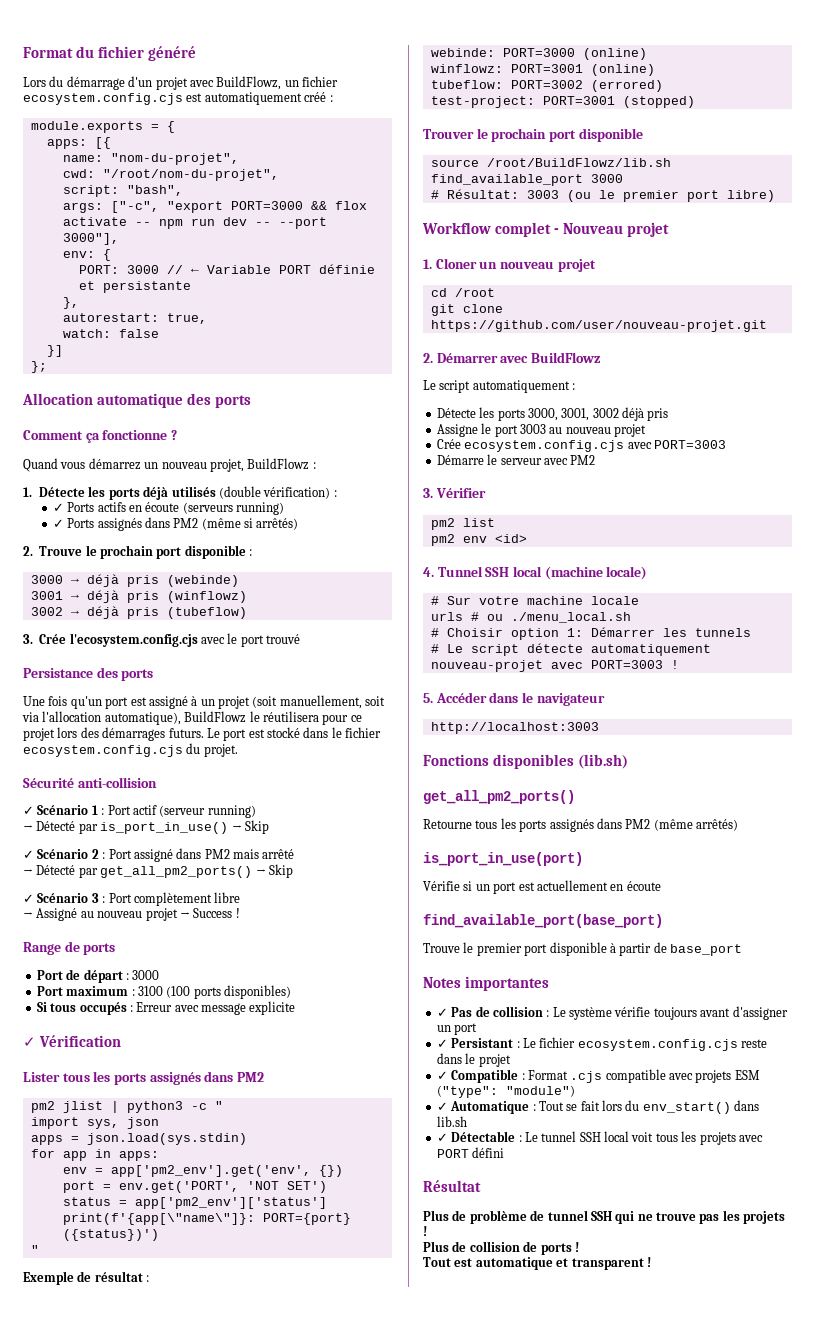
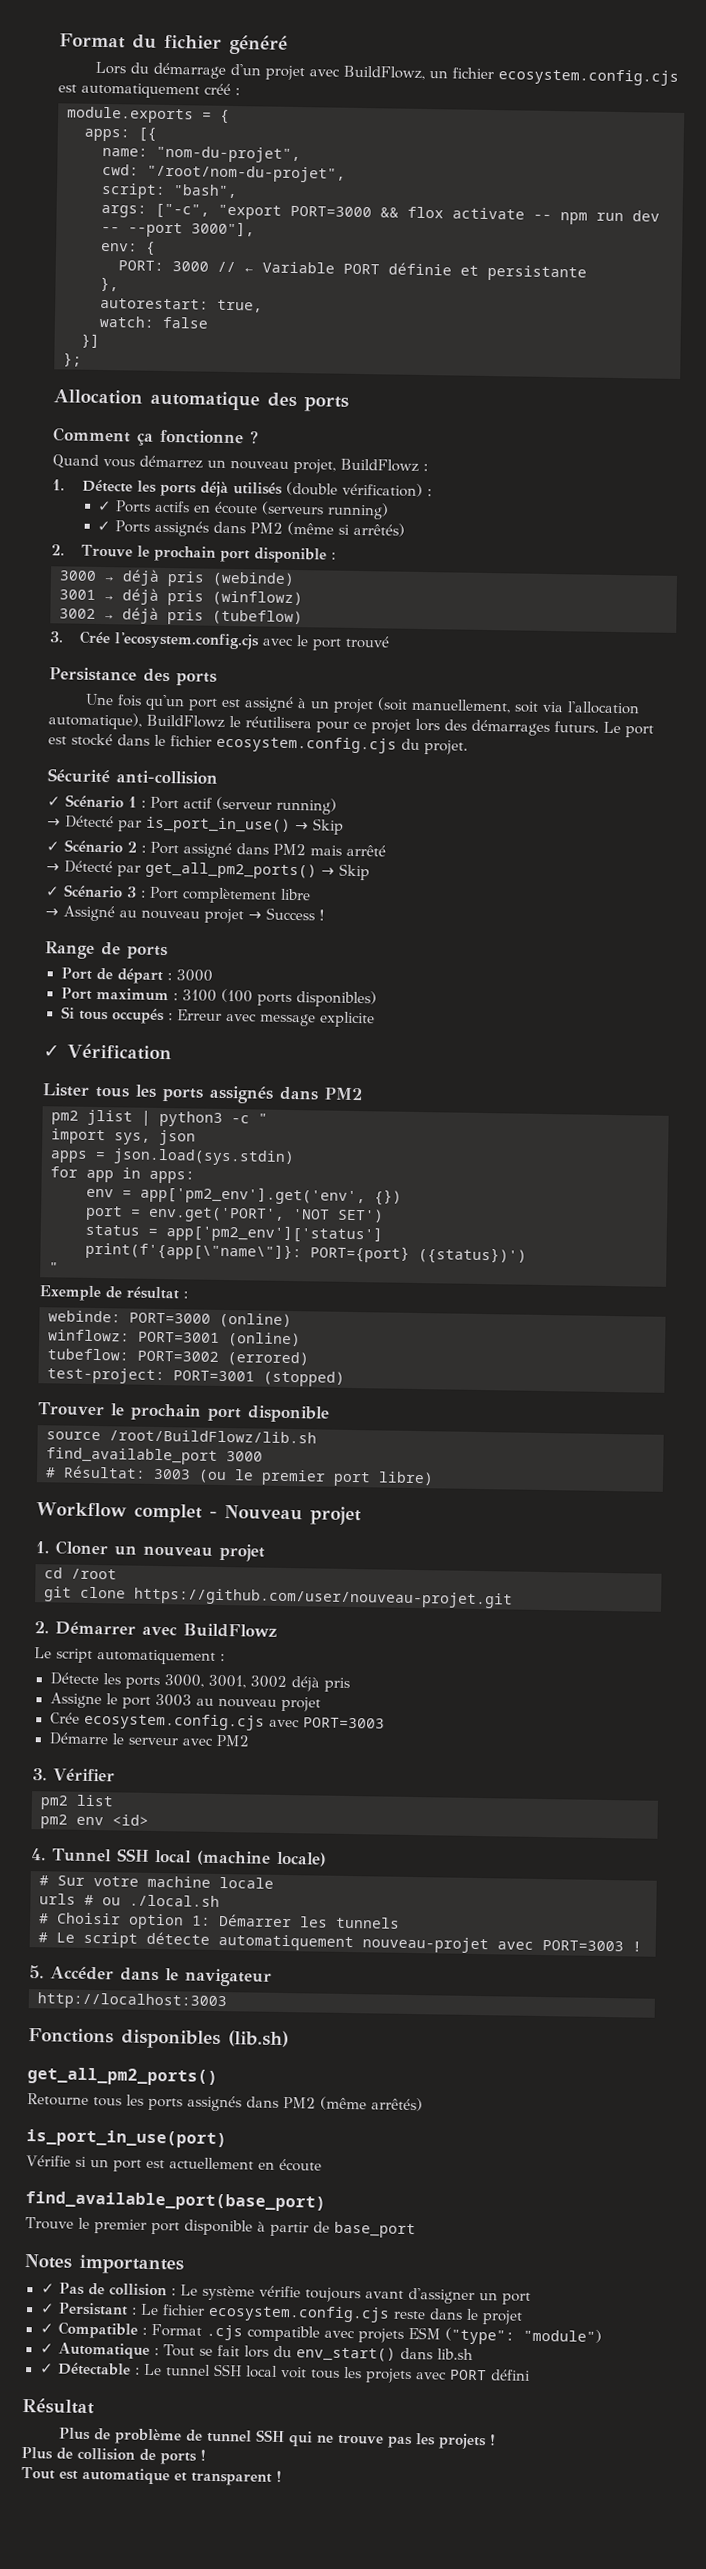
[510,612,631,623] ./menu_local.sh -> [129,1894,220,1907] ./local.sh

